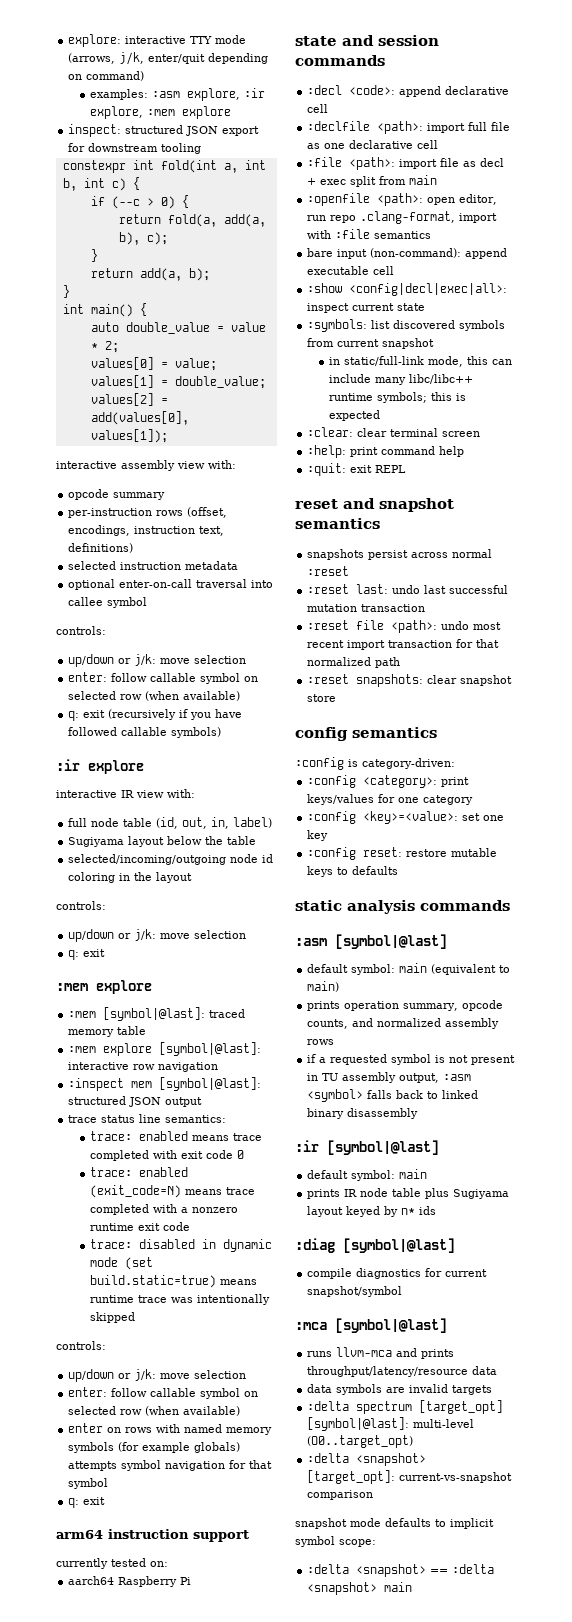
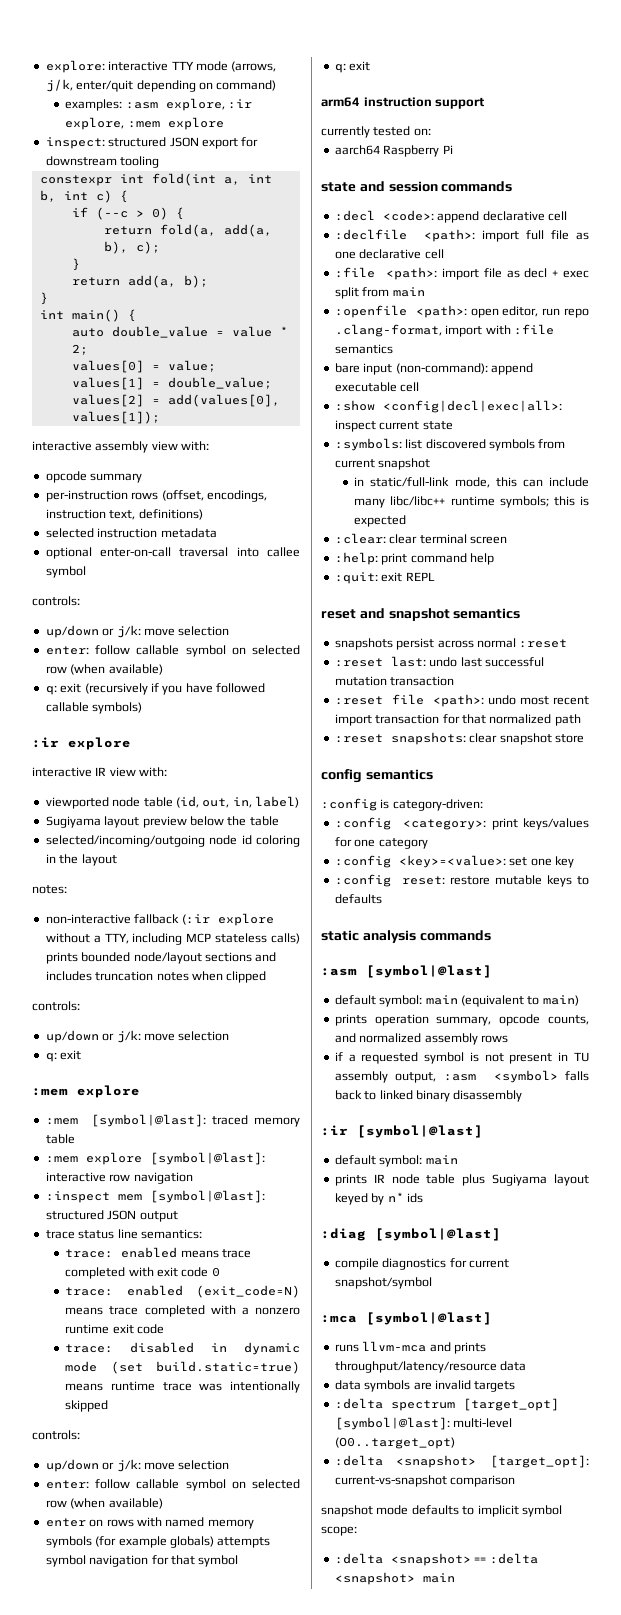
[68,818,88,827] full -> [45,797,109,809] viewported
(165, 841) none -> [142,816,187,828] preview
(193, 877) none -> [32,885,67,894] [45,913,274,926] [45,933,300,945] [45,952,277,964] [45,971,267,983] // notes: // non-interactive fallback (:ir explore without a TTY, including MCP stateless calls) prints bounded node/layout sections and includes truncation notes when clipped

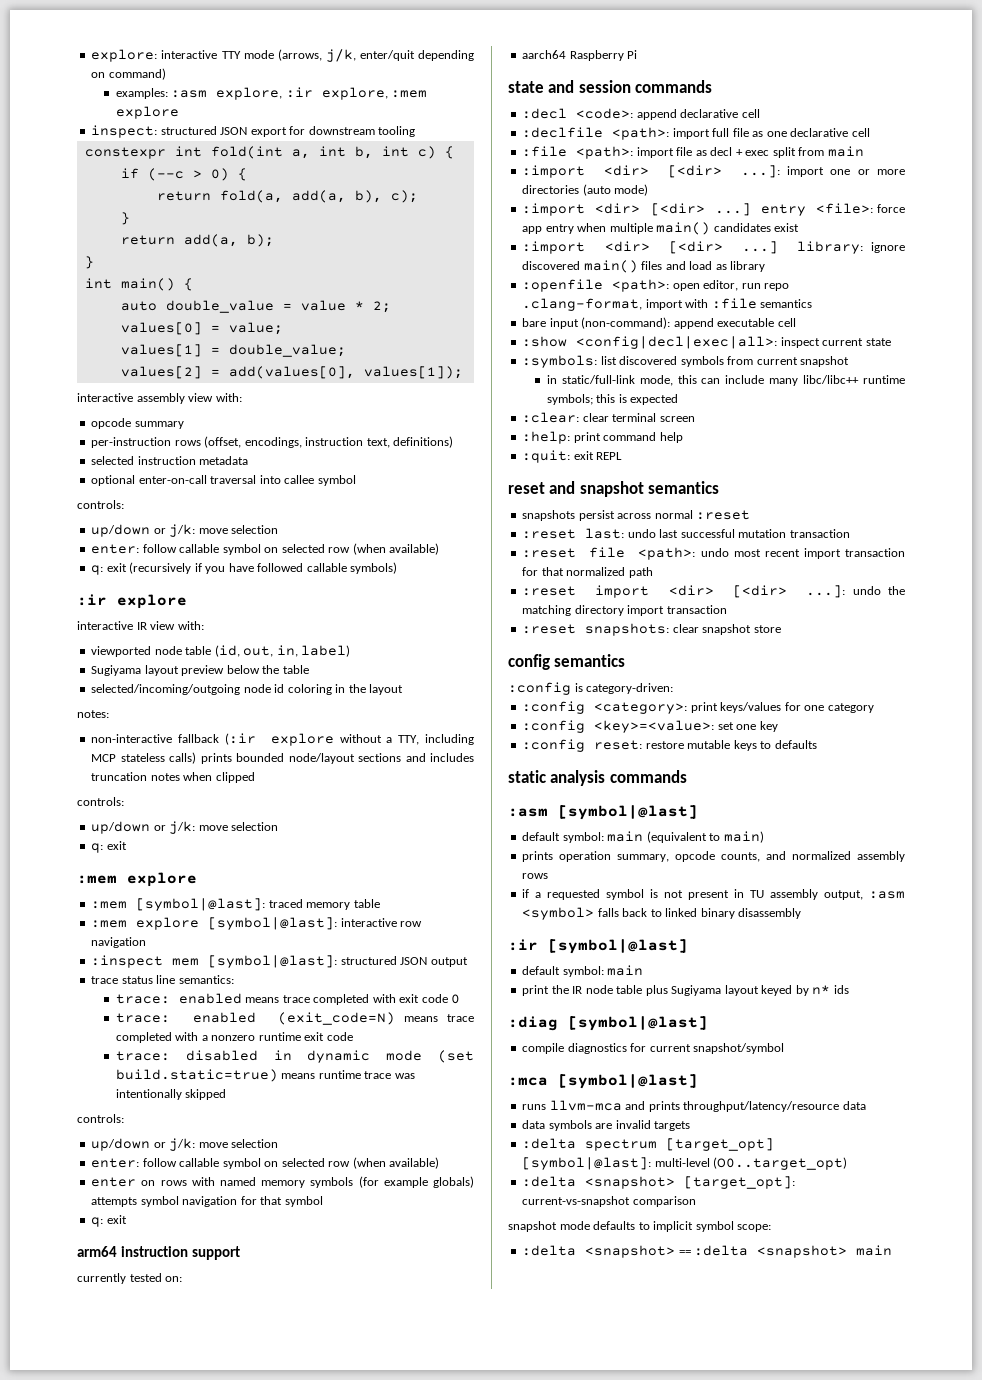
(425, 292) none -> [522,165,905,178] [522,184,649,196] [522,203,905,216] [522,222,800,235] [522,241,905,254] [522,260,766,273] // :import <dir> [<dir> ...]: import one or more directories (auto mode) // :import <dir> [<dir> ...] entry <file>: force app entry when multiple main() candidates exist // :import <dir> [<dir> ...] library: ignore discovered main() files and load as library
(581, 720) none -> [522,585,905,598] [522,605,727,616] // :reset import <dir> [<dir> ...]: undo the matching directory import transaction
[334,1174,367,1186] prints -> [522,985,569,996] print the

